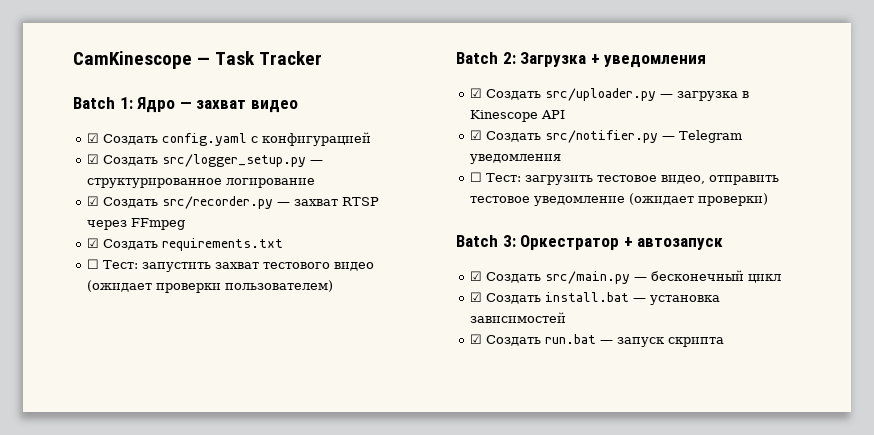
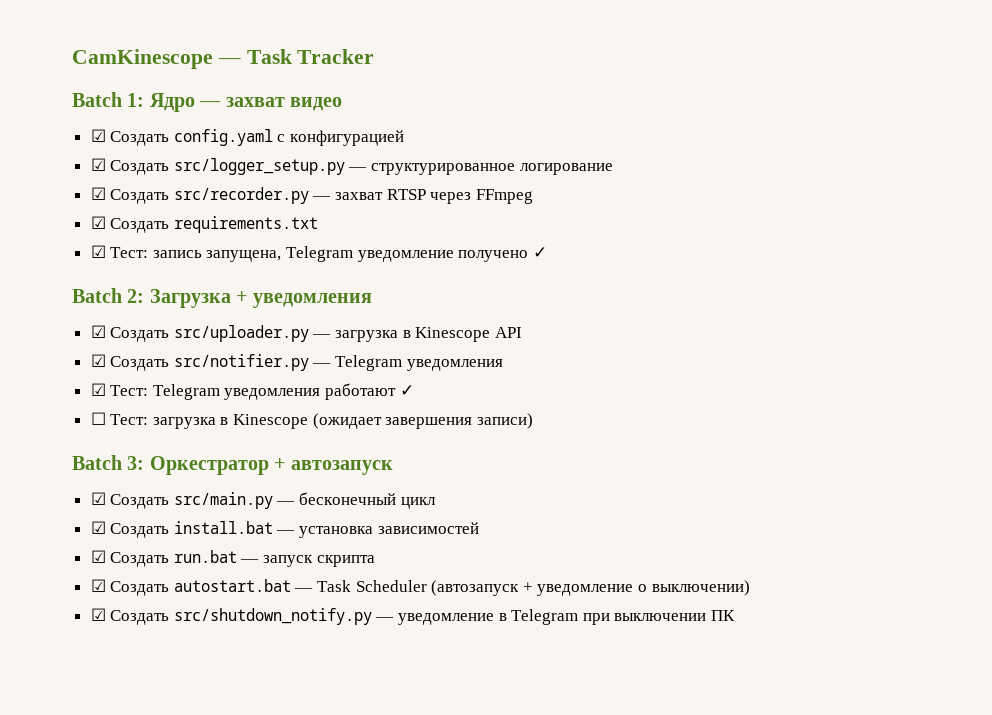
[87,259,375,272] [87,280,334,293] ☐ Тест: запустить захват тестового видео (ожидает проверки пользователем) -> [90,245,547,262] ☑ Тест: запись запущена, Telegram уведомление получено ✓
[470,172,780,185] [470,193,769,206] ☐ Тест: загрузить тестовое видео, отправить тестовое уведомление (ожидает проверки) -> [90,383,414,400] [90,412,533,429] ☑ Тест: Telegram уведомления работают ✓ // ☐ Тест: загрузка в Kinescope (ожидает завершения записи)
(725, 342) none -> [90,579,750,596] [90,608,736,625] // ☑ Создать autostart.bat — Task Scheduler (автозапуск + уведомление о выключении) // ☑ Создать src/shutdown_notify.py — уведомление в Telegram при выключении ПК

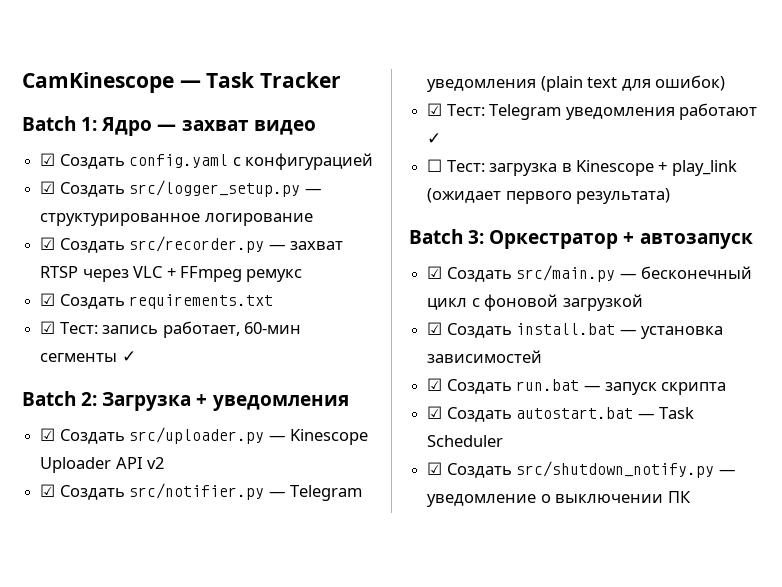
(472, 198) none -> [133,266,176,278] VLC +
(533, 196) none -> [246,269,303,282] ремукс
[206,246,529,262] запущена, Telegram уведомление получено -> [162,321,301,338] [40,353,118,362] работает, 60-мин сегменты
[335,327,491,342] загрузка в Kinescope -> [289,429,368,445] [40,457,112,473] Kinescope Uploader
(522, 332) none -> [147,457,165,469] v2
(503, 365) none -> [540,75,725,92] (plain text для ошибок)
[312,413,533,429] (ожидает завершения записи) -> [658,160,737,176] [427,188,671,204] + play_link (ожидает первого результата)
(436, 503) none -> [471,294,643,311] с фоновой загрузкой
[431,580,750,596] (автозапуск + уведомление о выключении) -> (504, 441) none
[498,609,610,625] в Telegram при -> [540,494,551,503] о

